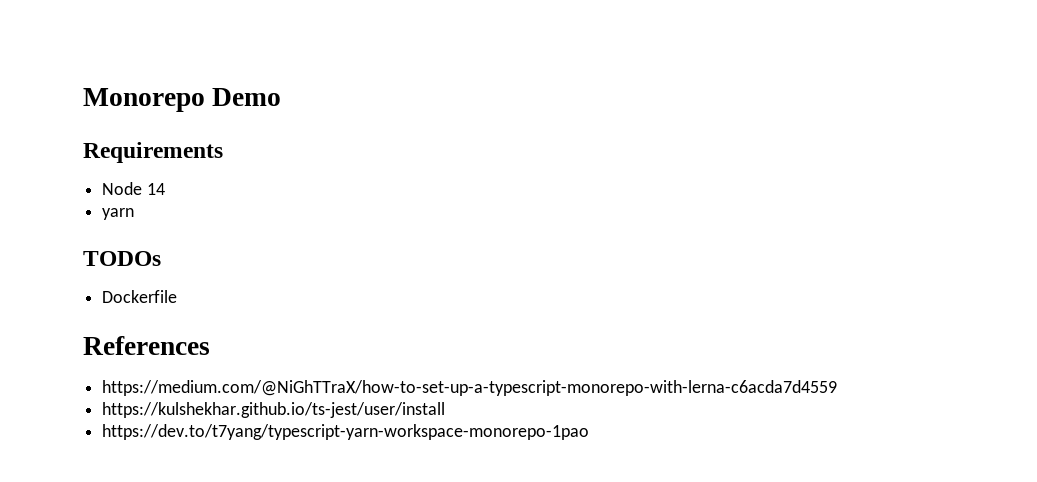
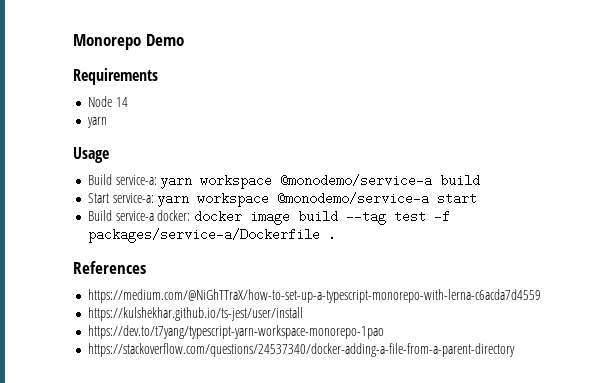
[83,251,161,266] [102,290,178,303] TODOs // Dockerfile -> [73,147,109,163] [87,174,481,189] [87,192,478,207] [87,210,450,225] [87,228,336,243] Usage // Build service-a: yarn workspace @monodemo/service-a build // Start service-a: yarn workspace @monodemo/service-a start // Build service-a docker: docker image build --tag test -f packages/service-a/Dockerfile .
(590, 432) none -> [87,343,515,357] // https://stackoverflow.com/questions/24537340/docker-adding-a-file-from-a-parent-directory

